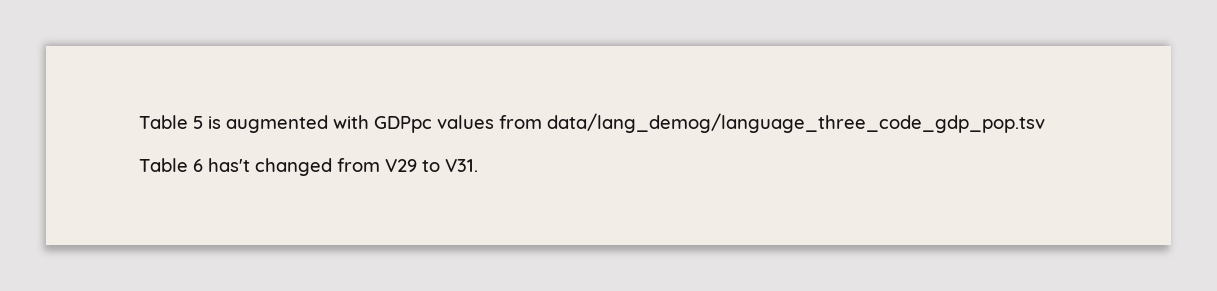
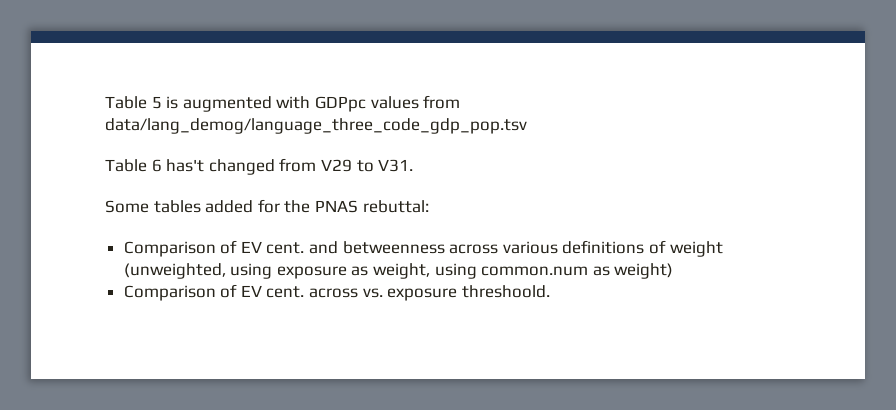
(478, 165) none -> [105,199,429,213] [123,240,723,257] [123,263,674,279] [123,284,550,301] // Some tables added for the PNAS rebuttal: // Comparison of EV cent. and betweenness across various definitions of weight (unweighted, using exposure as weight, using common.num as weight) // Comparison of EV cent. across vs. exposure threshoold.

